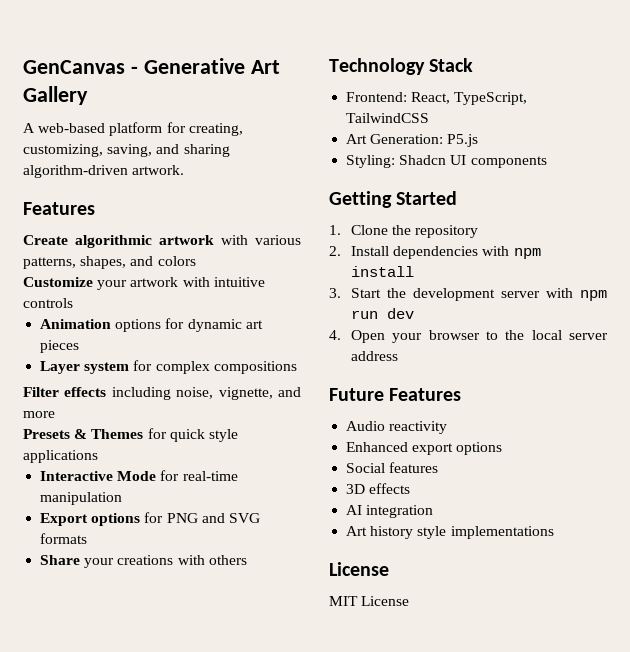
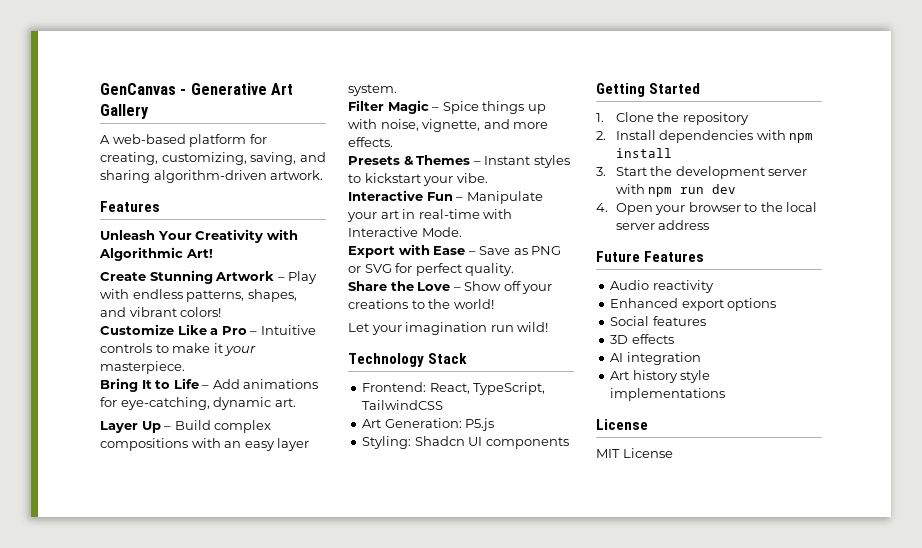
[23,235,301,248] Create algorithmic artwork with various -> [100,229,298,243] [99,247,213,261] [100,270,318,284] [100,289,183,299] Unleash Your Creativity with Algorithmic Art! // Create Stunning Artwork – Play with endless
[157,256,196,266] colors -> [129,307,222,317] vibrant colors!
[97,277,265,290] [23,298,73,308] [40,318,263,332] [40,340,80,353] [40,360,297,374] [23,387,171,400] your artwork with intuitive controls // Animation options for dynamic art pieces // Layer system for complex compositions // Filter effects including -> [177,324,316,335] [100,343,257,356] [100,361,185,374] [100,378,319,392] [100,397,296,410] [100,420,272,433] [100,438,310,451] [348,84,397,96] [348,100,546,114] [348,119,377,129] Like a Pro – Intuitive controls to make it your masterpiece. // Bring It to Life – Add animations for eye-catching, dynamic art. // Layer Up – Build complex compositions with an easy layer system. // Filter Magic – Spice things up with
(55, 414) none -> [348,137,393,147] effects.
[147,428,238,442] [23,450,98,463] [40,470,238,481] [40,492,123,505] [40,512,260,526] [40,533,88,544] [40,555,247,568] for quick style applications // Interactive Mode for real-time manipulation // Export options for PNG and SVG formats // Share your creations with others -> [473,155,570,168] [348,173,488,186] [348,190,543,204] [347,209,513,222] [348,227,462,237] [348,244,562,258] [348,263,515,276] [348,281,553,294] [348,299,494,309] [348,322,549,335] – Instant styles to kickstart your vibe. // Interactive Fun – Manipulate your art in real-time with Interactive Mode. // Export with Ease – Save as PNG or SVG for perfect quality. // Share the Love – Show off your creations to the world! // Let your imagination run wild!

